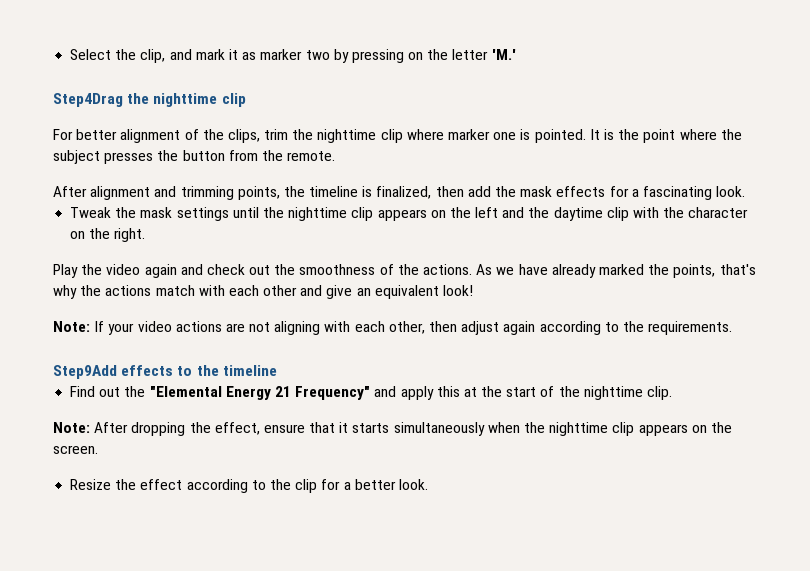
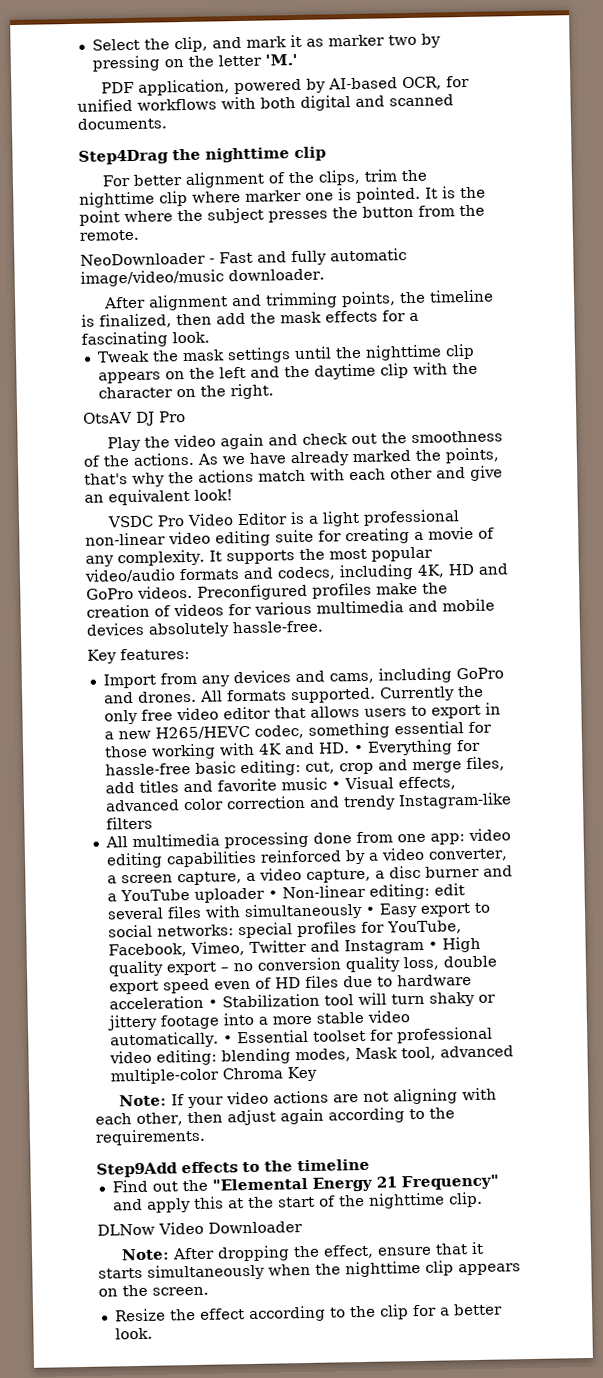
(516, 54) none -> [100,75,470,96] [77,94,454,112] [77,117,167,130] // PDF application, powered by AI-based OCR, for unified workflows with both digital and scanned documents.
(336, 156) none -> [80,248,407,266] [80,268,325,287] // NeoDownloader - Fast and fully automatic image/video/music downloader.
(146, 235) none -> [83,411,186,426] // OtsAV DJ Pro
(474, 290) none -> [106,509,460,528] [85,526,495,547] [85,546,433,567] [84,563,508,583] [86,582,448,601] [86,598,495,618] [86,620,323,638] [87,647,190,664] [102,667,504,689] [103,685,484,704] [103,702,501,725] [103,721,492,740] [103,739,481,760] [104,756,505,777] [104,776,456,794] [104,792,512,812] [105,816,153,830] [104,828,511,849] [105,847,508,869] [106,865,513,886] [106,883,465,903] [106,902,491,921] [107,920,462,939] [107,936,481,958] [107,955,497,977] [108,974,472,995] [108,991,496,1010] [106,1010,410,1031] [109,1026,493,1049] [108,1045,514,1066] [109,1066,317,1085] // VSDC Pro Video Editor is a light professional non-linear video editing suite for creating a movie of any complexity. It supports the most popular video/audio formats and codecs, including 4K, HD and GoPro videos. Preconfigured profiles make the creation of videos for various multimedia and mobile devices absolutely hassle-free. // Key features: // Import from any devices and cams, including GoPro and drones. All formats supported. Сurrently the only free video editor that allows users to export in a new H265/HEVC codec, something essential for those working with 4K and HD. • Everything for hassle-free basic editing: cut, crop and merge files, add titles and favorite music • Visual effects, advanced color correction and trendy Instagram-like filters // All multimedia processing done from one app: video editing capabilities reinforced by a video converter, a screen capture, a video capture, a disc burner and a YouTube uploader • Non-linear editing: edit several files with simultaneously • Easy export to social networks: special profiles for YouTube, Facebook, Vimeo, Twitter and Instagram • High quality export – no conversion quality loss, double export speed even of HD files due to hardware acceleration • Stabilization tool will turn shaky or jittery footage into a more stable video automatically. • Essential toolset for professional video editing: blending modes, Mask tool, advanced multiple-color Chroma Key
(673, 393) none -> [97,1221,303,1236] // DLNow Video Downloader

